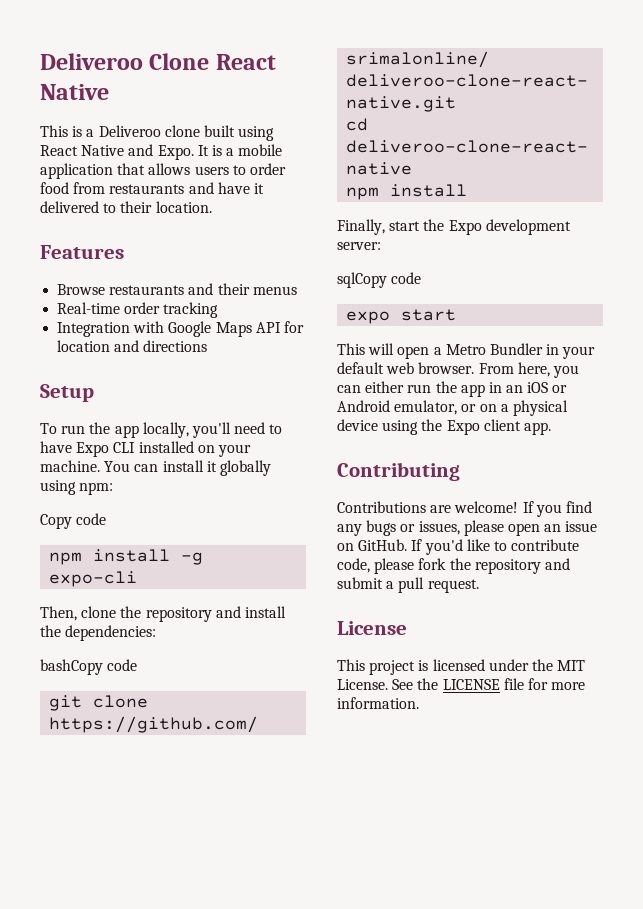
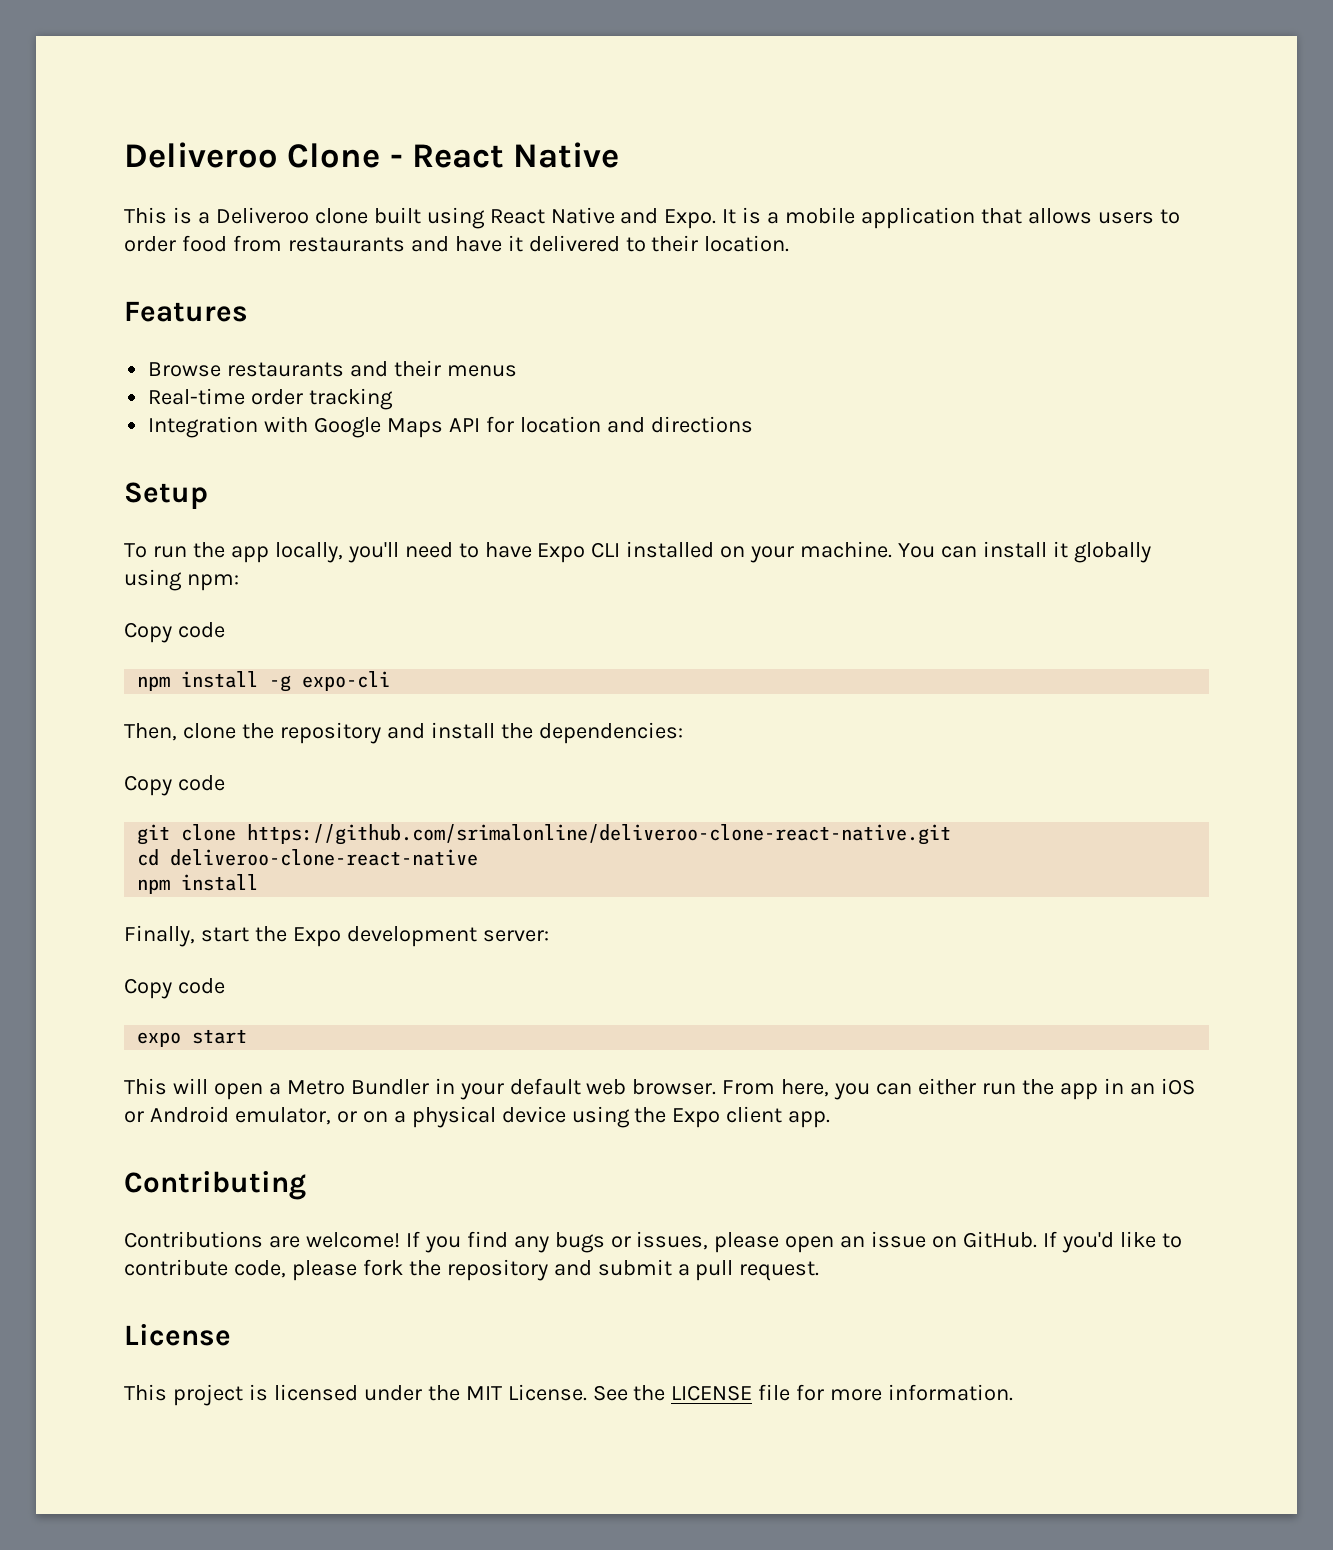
(210, 61) none -> [389,154,403,167] -
[40,659,103,675] bashCopy -> [124,775,172,796] Copy
[337,272,387,288] sqlCopy -> [124,978,172,999] Copy

